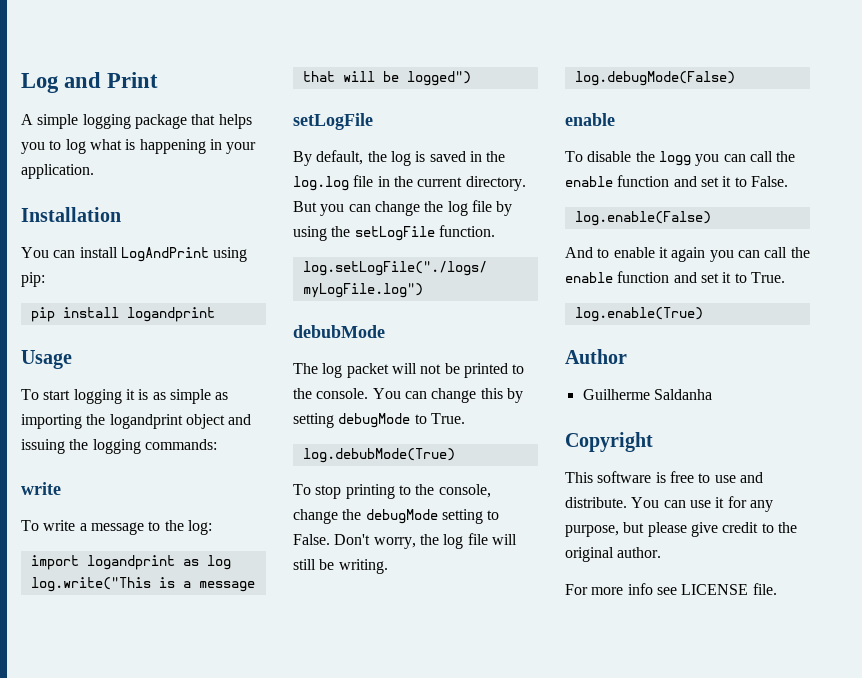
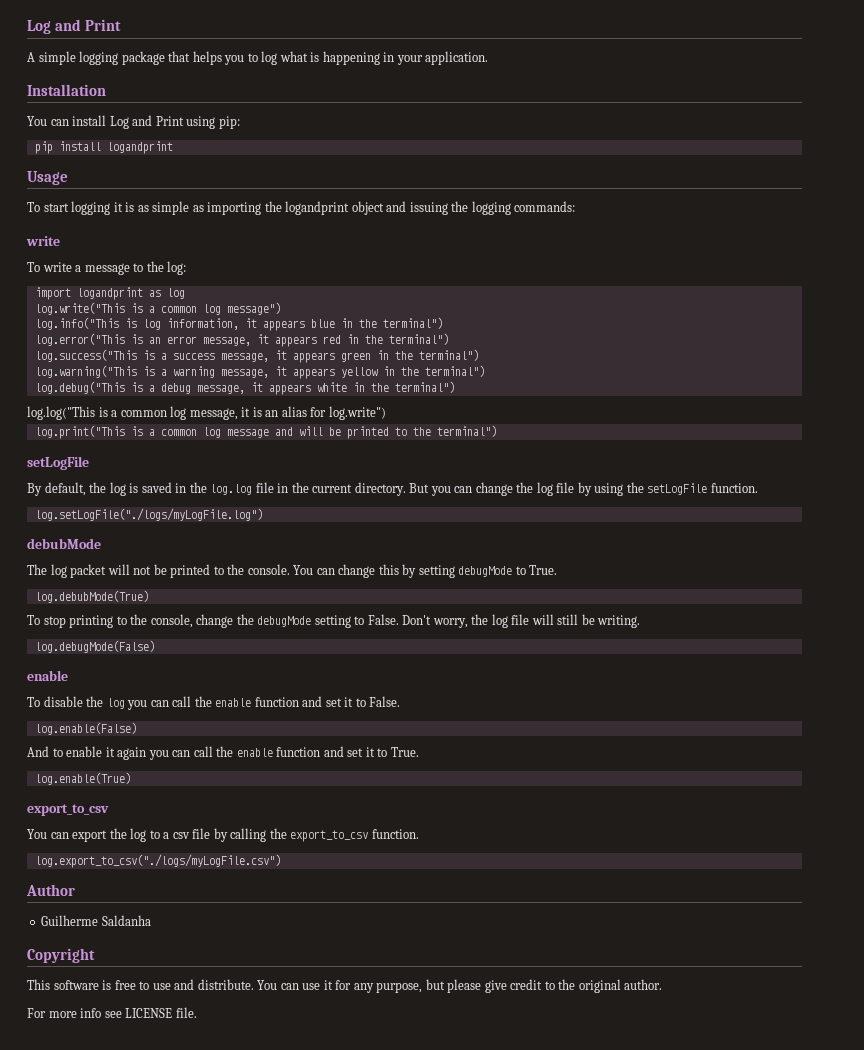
[120,247,209,262] LogAndPrint -> [109,115,184,129] Log and Print
[198,581,255,592] [302,71,471,86] message that will be logged") -> [160,302,281,315] [34,317,443,331] [34,333,449,347] [34,349,479,363] [34,365,485,379] [34,381,455,395] [27,406,386,420] [34,425,497,439] common log message") // log.info("This is log information, it appears blue in the terminal") // log.error("This is an error message, it appears red in the terminal") // log.success("This is a success message, it appears green in the terminal") // log.warning("This is a warning message, it appears yellow in the terminal") // log.debug("This is a debug message, it appears white in the terminal") // log.log("This is a common log message, it is an alias for log.write") // log.print("This is a common log message and will be printed to the terminal")
[658,151,691,166] logg -> [106,698,125,709] log
(703, 314) none -> [27,804,109,816] [27,828,419,842] [34,854,281,868] // export_to_csv // You can export the log to a csv file by calling the export_to_csv function. // log.export_to_csv("./logs/myLogFile.csv")

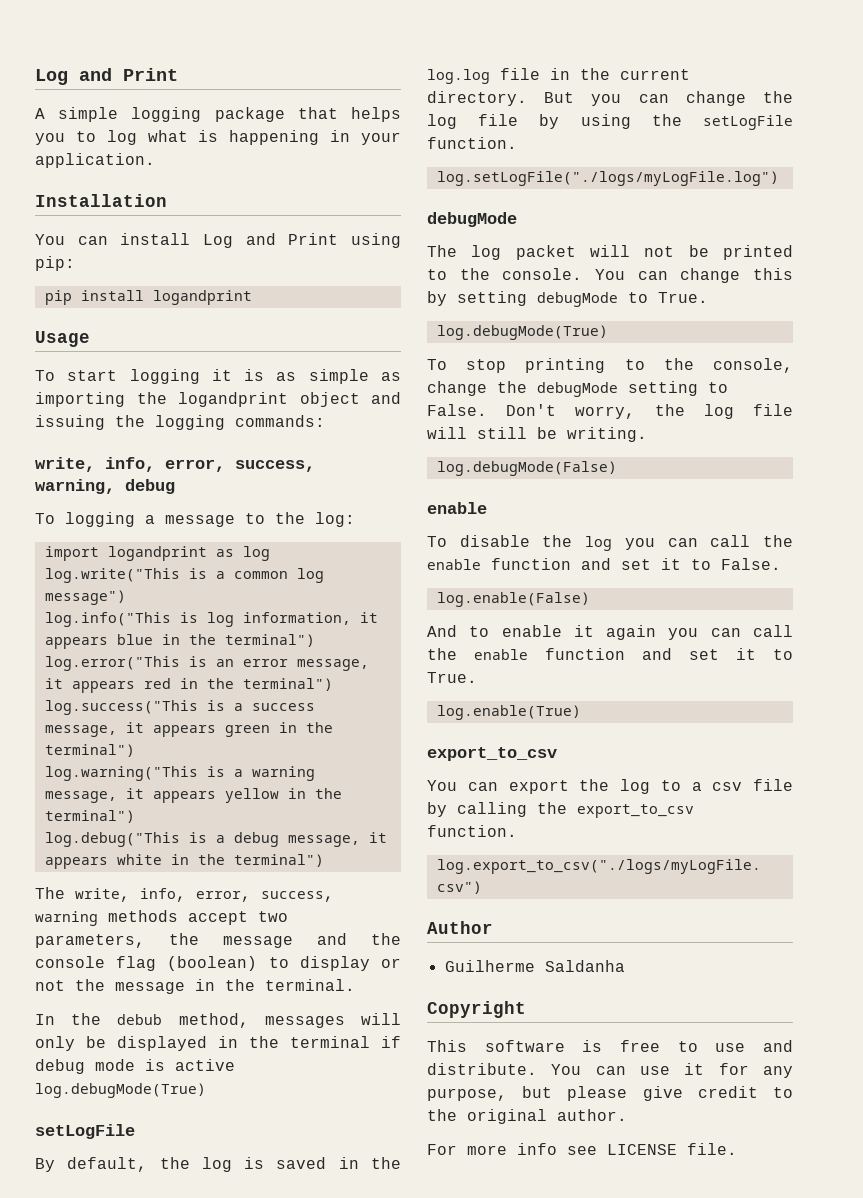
[26,236,60,246] [27,262,72,272] write // To write -> [35,457,315,472] [35,479,175,494] [35,512,135,527] write, info, error, success, warning, debug // To logging
[27,406,386,420] [34,425,497,439] log.log("This is a common log message, it is an alias for log.write") // log.print("This is a common log message and will be printed to the terminal") -> [35,887,334,902] [35,910,288,926] [35,933,401,948] [35,956,401,971] [35,979,355,994] [35,1013,401,1028] [35,1036,401,1051] [35,1059,235,1074] [35,1083,206,1098] The write, info, error, success, warning methods accept two parameters, the message and the console flag (boolean) to display or not the message in the terminal. // In the debub method, messages will only be displayed in the terminal if debug mode is active log.debugMode(True)
[27,538,101,549] debubMode -> [427,212,517,227] debugMode
[34,590,149,603] log.debubMode(True) -> [436,325,608,340] log.debugMode(True)

